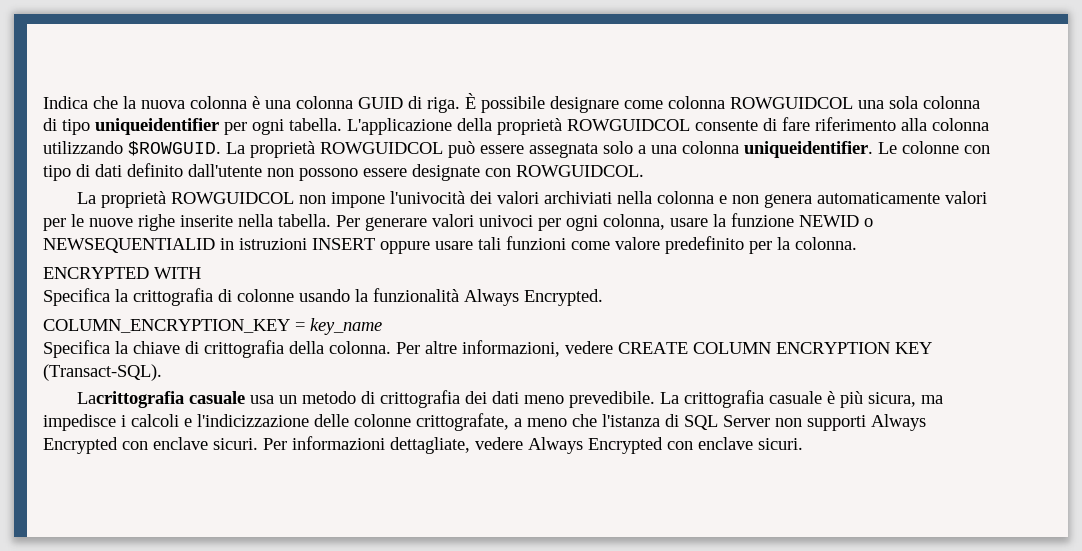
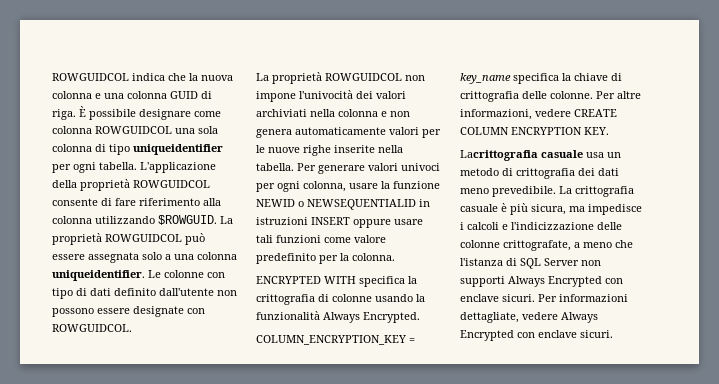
[43,96,88,109] Indica -> [52,73,165,81] ROWGUIDCOL indica
[252,96,260,109] è -> [95,93,101,99] e
[43,288,110,306] // Specifica -> [359,276,405,287] specifica
[43,340,110,358] // Specifica -> [513,73,559,84] specifica
[289,341,391,354] della colonna. -> [522,91,593,99] delle colonne.
[895,342,932,354] [43,364,162,381] KEY (Transact-SQL). -> [584,127,609,135] KEY.

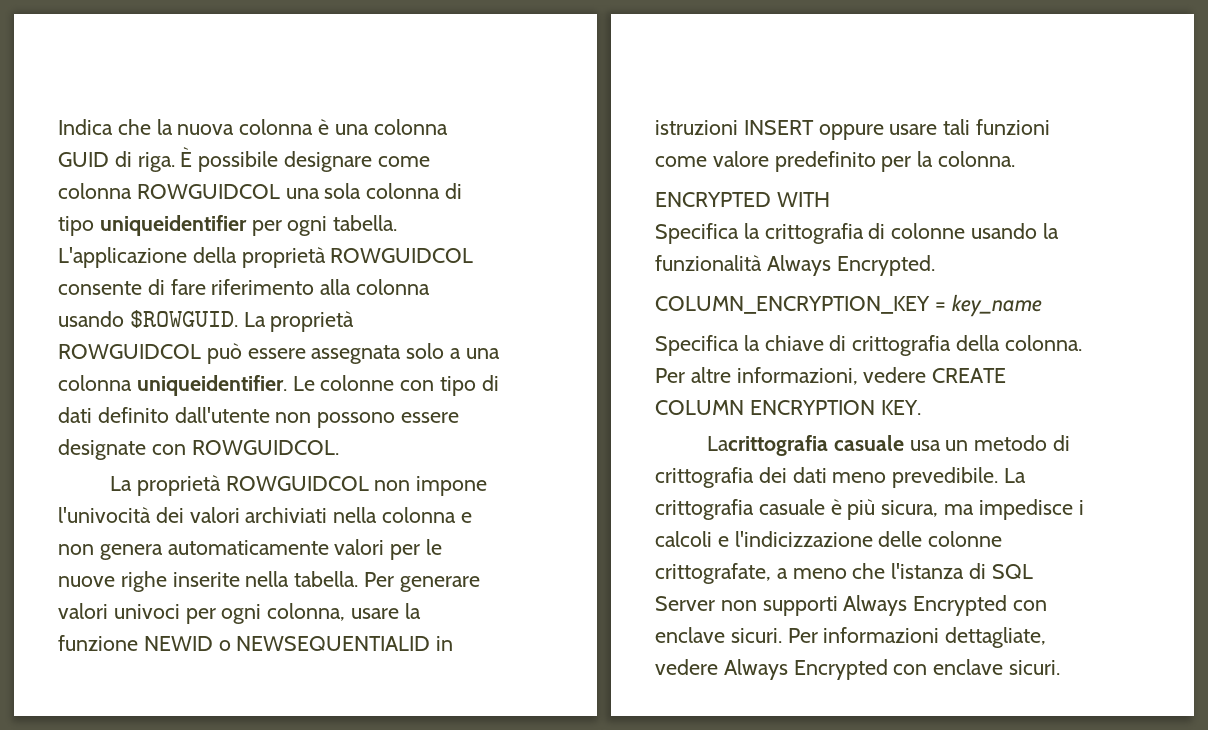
[52,73,165,81] ROWGUIDCOL indica -> [58,119,113,135] Indica
[95,93,101,99] e -> [318,119,330,135] è
[95,216,155,224] utilizzando -> [58,311,124,327] usando
[359,276,405,287] specifica -> [655,223,739,244] // Specifica
[513,73,559,84] specifica -> [655,335,739,356] // Specifica
[522,91,593,99] delle colonne. -> [956,335,1082,351] della colonna.

